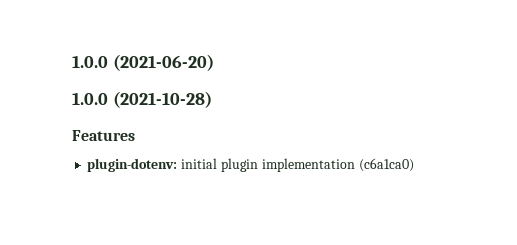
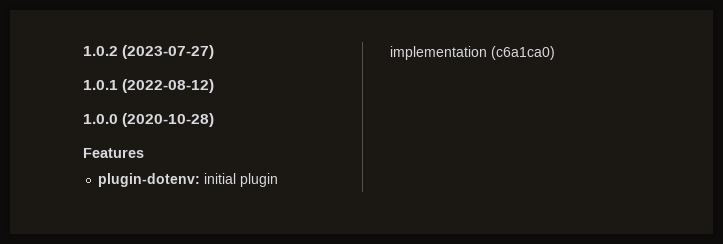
[72,54,214,71] [72,91,212,108] 1.0.0 (2021-06-20) // 1.0.0 (2021-10-28) -> [83,45,215,59] [83,79,215,93] [83,113,215,127] 1.0.2 (2023-07-27) // 1.0.1 (2022-08-12) // 1.0.0 (2020-10-28)

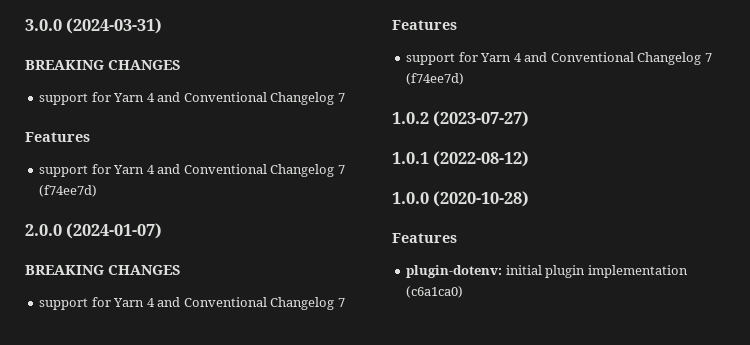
(83, 51) none -> [25,18,163,34] [25,60,181,70] [39,92,345,105] [25,132,90,142] [39,164,345,177] [39,185,98,197] [25,223,163,239] [25,265,181,275] [39,297,345,310] [392,20,457,30] [406,52,712,65] [406,73,465,85] 3.0.0 (2024-03-31) // BREAKING CHANGES // support for Yarn 4 and Conventional Changelog 7 // Features // support for Yarn 4 and Conventional Changelog 7 (f74ee7d) // 2.0.0 (2024-01-07) // BREAKING CHANGES // support for Yarn 4 and Conventional Changelog 7 // Features // support for Yarn 4 and Conventional Changelog 7 (f74ee7d) //

